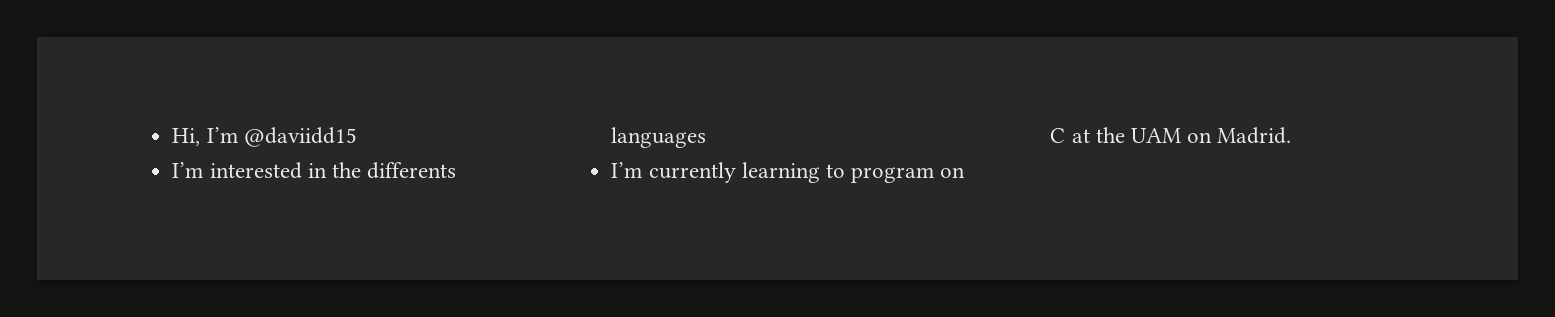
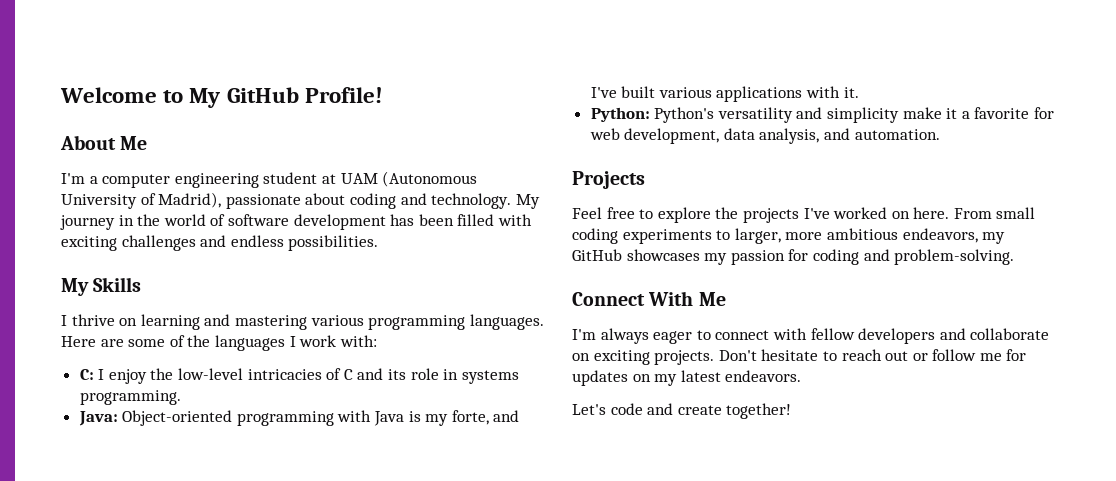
[172,127,357,147] [172,162,457,179] [611,127,707,148] [611,162,966,183] [1050,127,1292,144] Hi, I’m @daviidd15 // I’m interested in the differents languages // I’m currently learning to program on C at the UAM on Madrid. -> [60,87,383,108] [60,135,148,150] [61,171,478,188] [61,192,540,209] [60,214,532,230] [61,235,379,251] [61,277,142,296] [61,314,544,330] [61,335,377,351] [79,368,519,384] [79,390,181,405] [78,410,520,426] [590,86,859,102] [590,107,1055,123] [589,128,940,144] [572,171,645,189] [572,207,1036,223] [572,228,1006,244] [572,249,1015,265] [572,291,726,306] [572,328,1050,344] [572,349,1027,365] [572,370,802,386] [572,403,792,419] Welcome to My GitHub Profile! // About Me // I'm a computer engineering student at UAM (Autonomous University of Madrid), passionate about coding and technology. My journey in the world of software development has been filled with exciting challenges and endless possibilities. // My Skills // I thrive on learning and mastering various programming languages. Here are some of the languages I work with: // C: I enjoy the low-level intricacies of C and its role in systems programming. // Java: Object-oriented programming with Java is my forte, and I've built various applications with it. // Python: Python's versatility and simplicity make it a favorite for web development, data analysis, and automation. // Projects // Feel free to explore the projects I've worked on here. From small coding experiments to larger, more ambitious endeavors, my GitHub showcases my passion for coding and problem-solving. // Connect With Me // I'm always eager to connect with fellow developers and collaborate on exciting projects. Don't hesitate to reach out or follow me for updates on my latest endeavors. // Let's code and create together!

